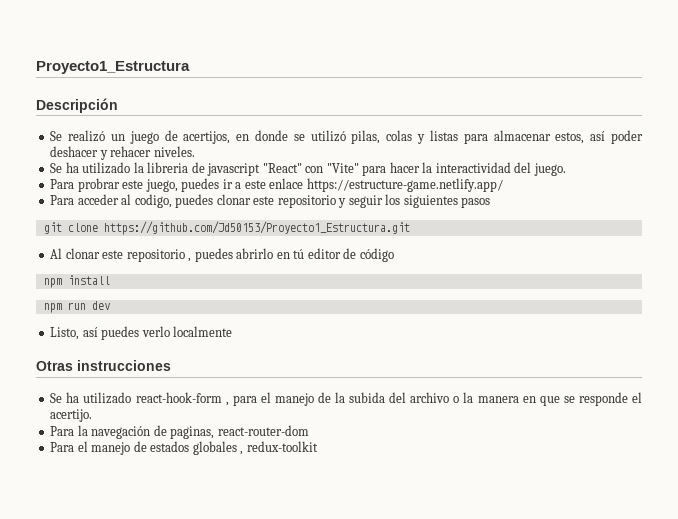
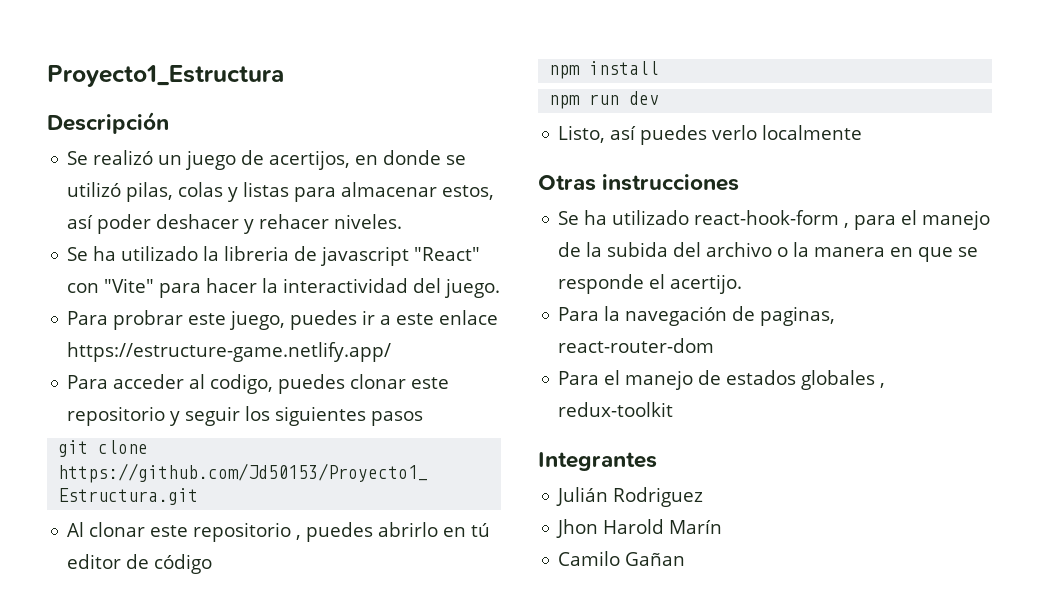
(318, 446) none -> [538,452,657,471] [556,487,704,507] [556,519,723,538] [558,551,686,566] // Integrantes // Julián Rodriguez // Jhon Harold Marín // Camilo Gañan

